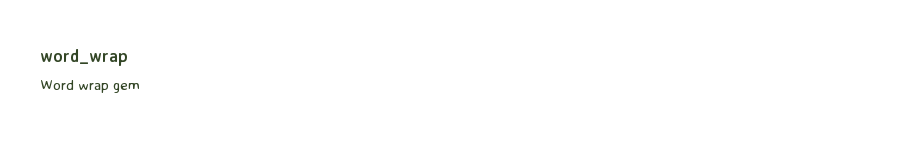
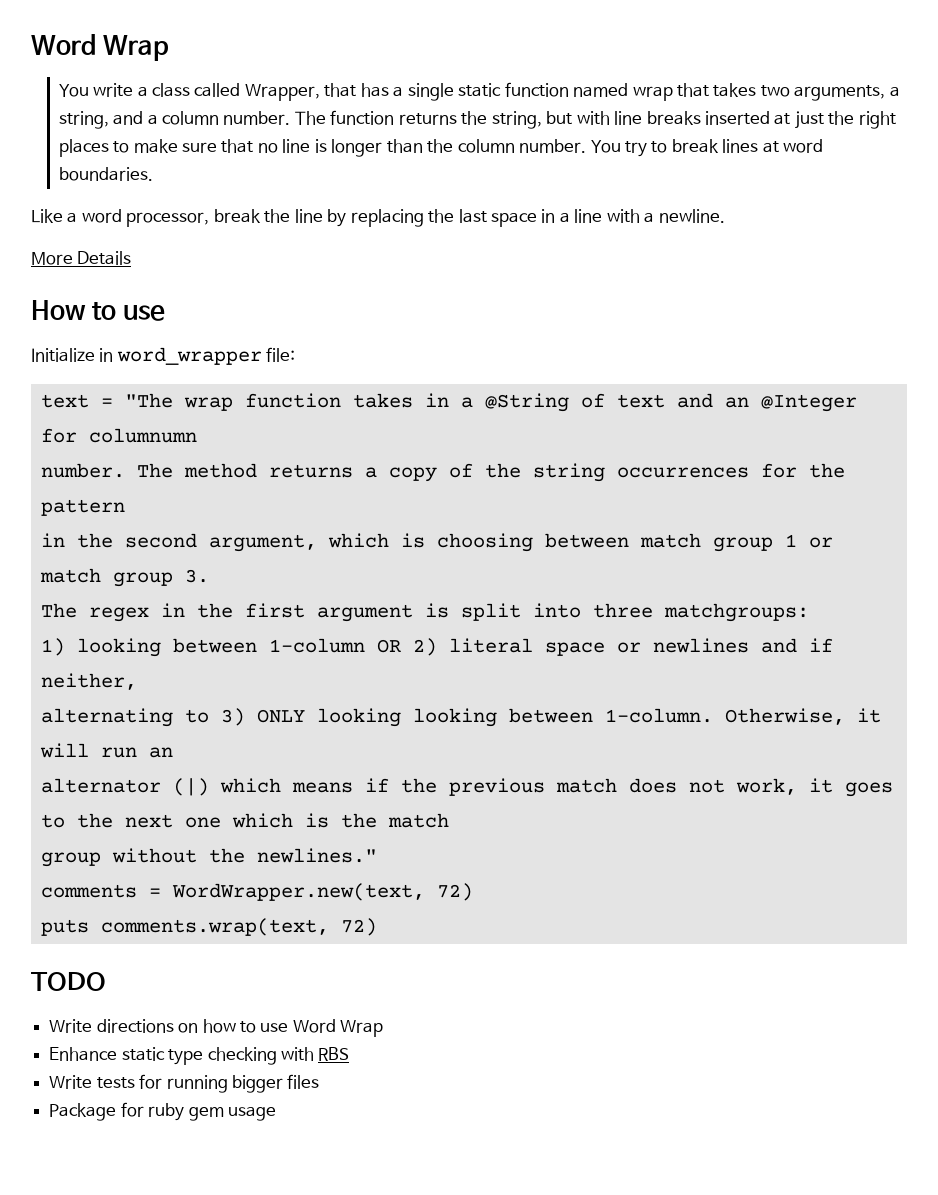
[40,49,128,66] [40,80,140,93] word_wrap // Word wrap gem -> [31,34,168,61] [58,82,900,101] [58,110,896,129] [58,139,824,157] [58,167,153,181] [31,209,725,227] [31,251,132,265] [31,300,166,321] [31,347,296,365] [40,393,857,412] [40,428,197,443] [40,463,845,482] [40,499,125,516] [40,533,833,552] [39,568,209,587] [40,603,809,622] [40,638,833,657] [40,673,137,690] [40,708,881,727] [39,743,173,758] [40,778,893,797] [40,813,449,828] [40,848,377,867] [40,883,473,901] [40,918,377,936] [31,972,106,991] [49,1019,384,1037] [49,1047,350,1065] [49,1074,320,1093] [49,1102,276,1121] Word Wrap // You write a class called Wrapper, that has a single static function named wrap that takes two arguments, a string, and a column number. The function returns the string, but with line breaks inserted at just the right places to make sure that no line is longer than the column number. You try to break lines at word boundaries. // Like a word processor, break the line by replacing the last space in a line with a newline. // More Details // How to use // Initialize in word_wrapper file: // text = "The wrap function takes in a @String of text and an @Integer for columnumn // number. The method returns a copy of the string occurrences for the pattern // in the second argument, which is choosing between match group 1 or match group 3. // The regex in the first argument is split into three matchgroups: // 1) looking between 1-column OR 2) literal space or newlines and if neither, // alternating to 3) ONLY looking looking between 1-column. Otherwise, it will run an // alternator (|) which means if the previous match does not work, it goes to the next one which is the match // group without the newlines." // comments = WordWrapper.new(text, 72) // puts comments.wrap(text, 72) // TODO // Write directions on how to use Word Wrap // Enhance static type checking with RBS // Write tests for running bigger files // Package for ruby gem usage

